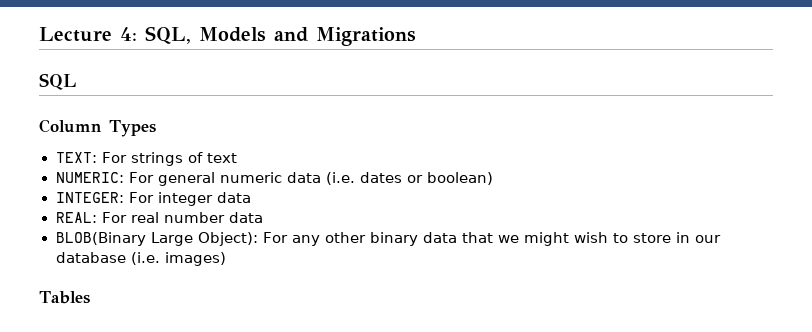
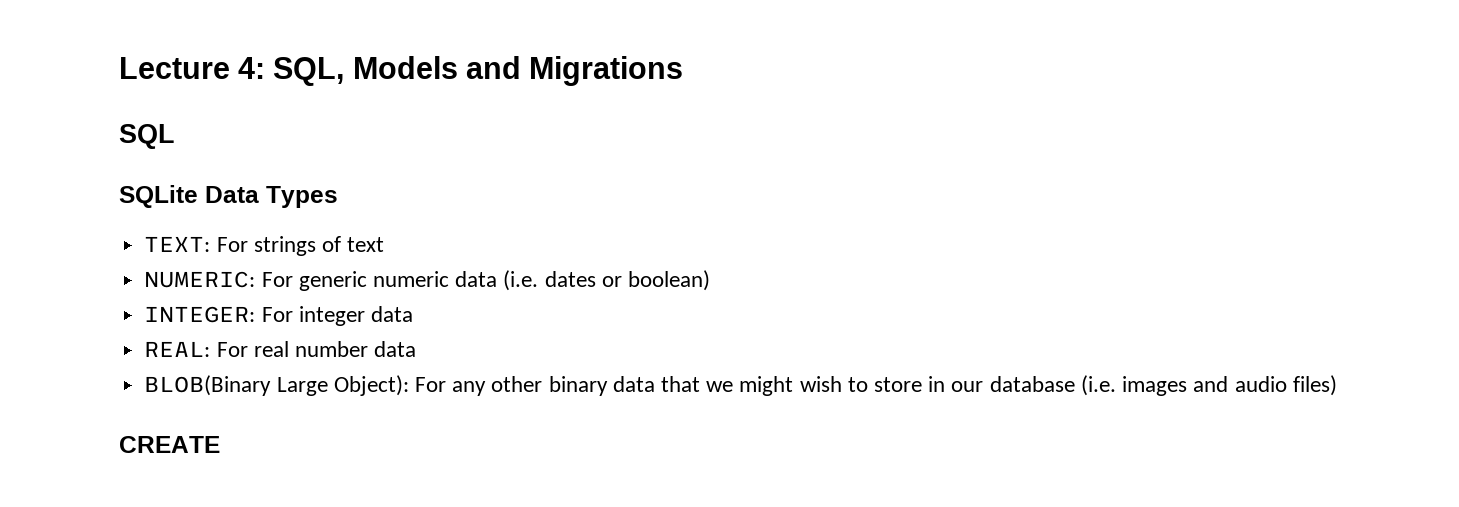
[39,119,102,133] Column -> [119,185,259,208] SQLite Data
[157,172,215,186] general -> [298,271,367,291] generic
[164,252,226,266] [39,291,90,304] images) // Tables -> [1122,375,1337,396] [119,436,220,453] images and audio files) // CREATE

